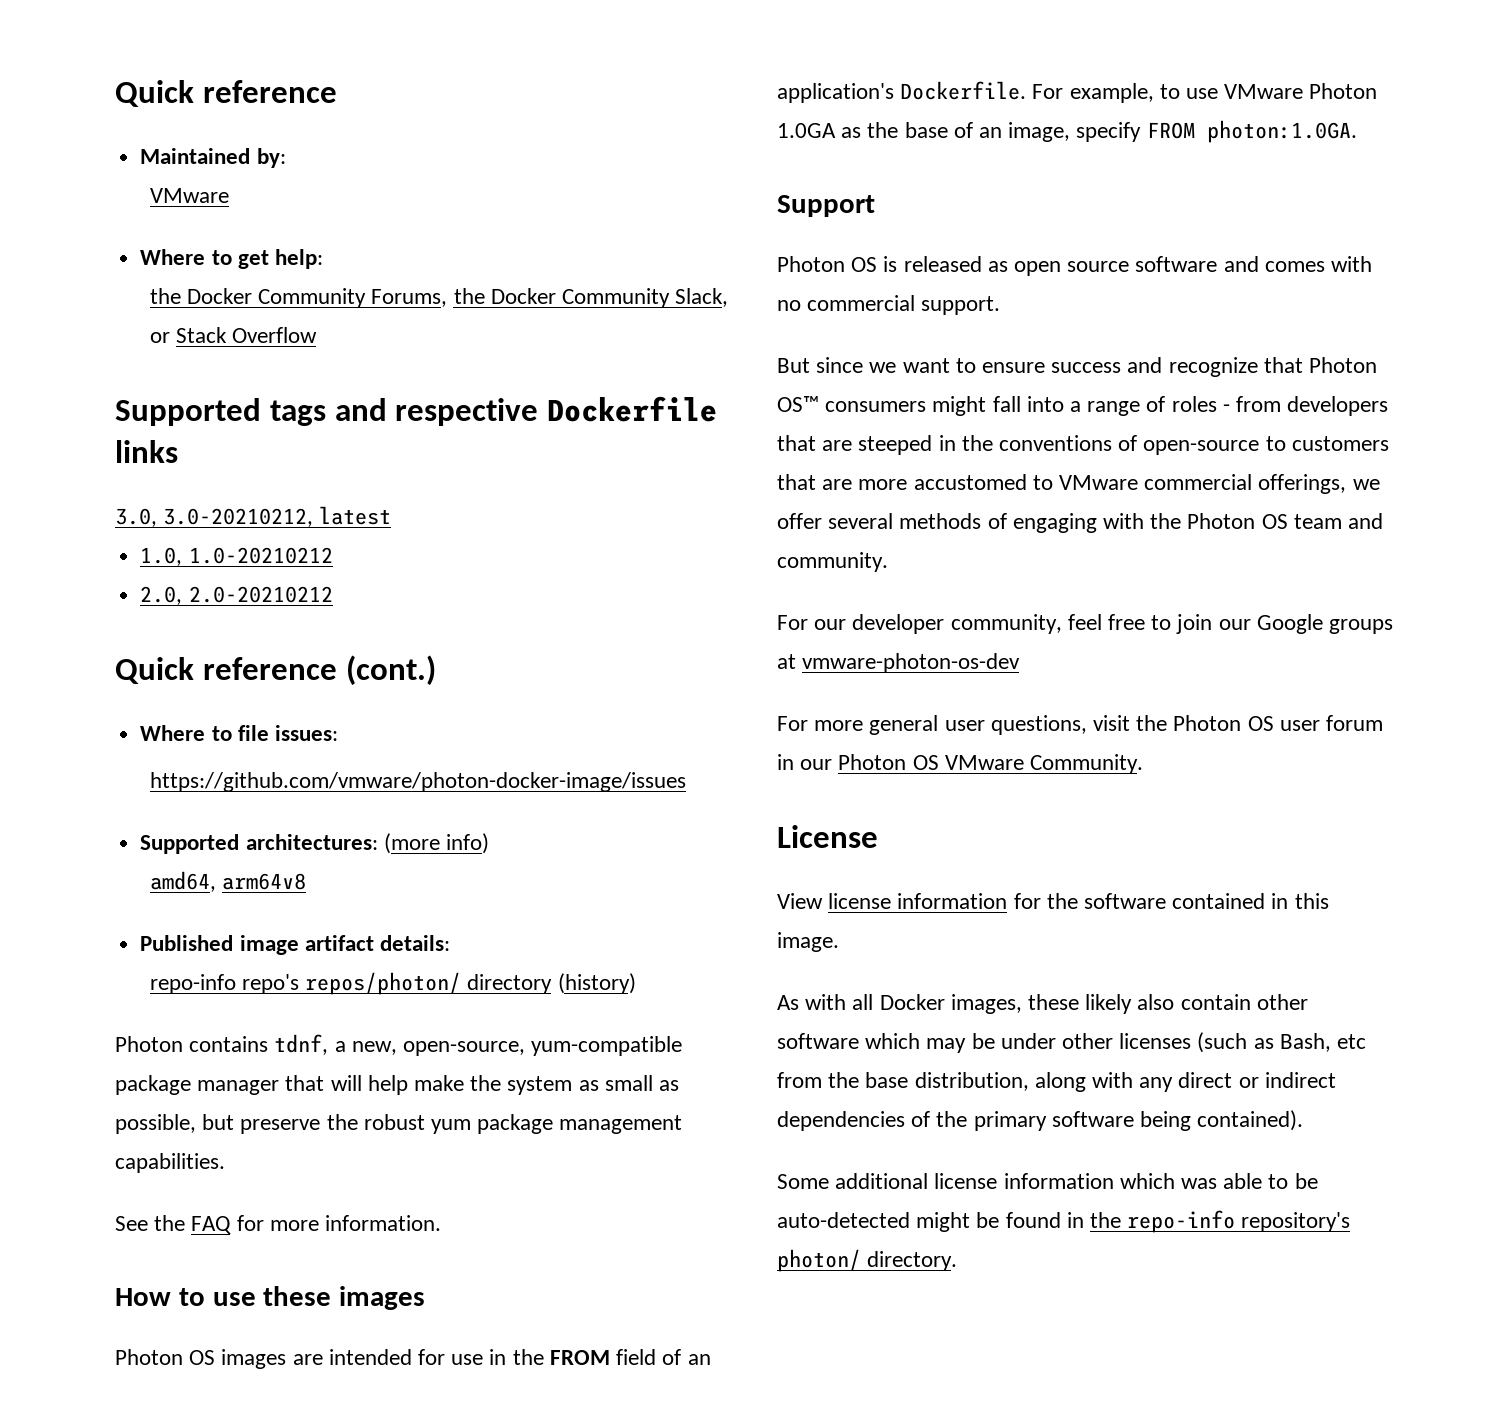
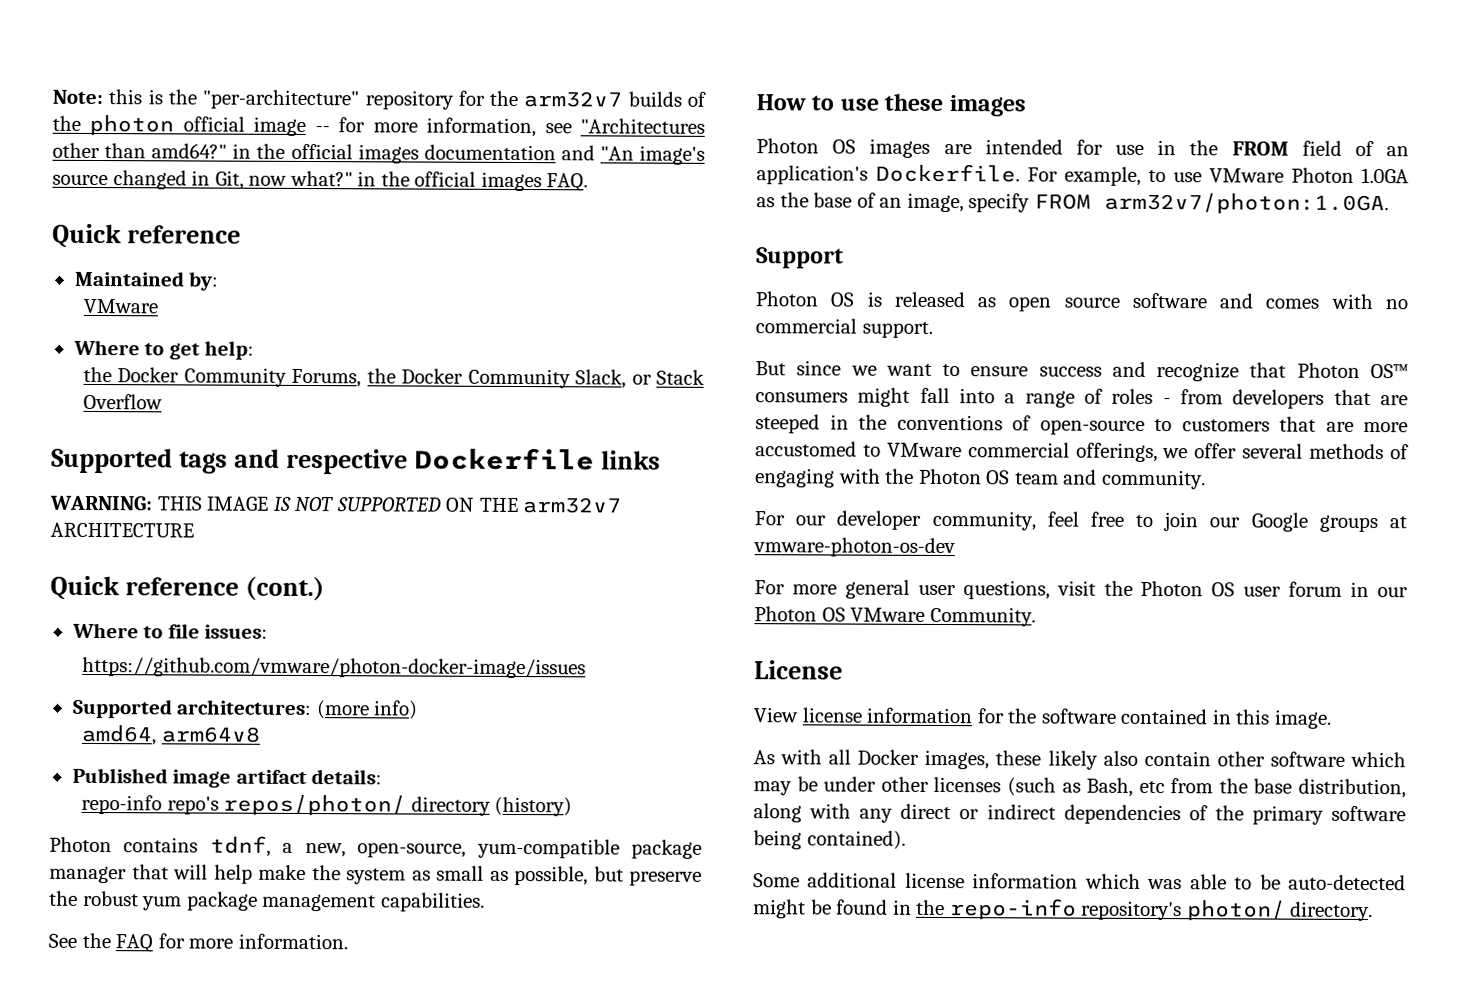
(115, 93) none -> [52,89,706,110] [52,114,706,138] [52,142,706,165] [52,170,589,192] Note: this is the "per-architecture" repository for the arm32v7 builds of the photon official image -- for more information, see "Architectures other than amd64?" in the official images documentation and "An image's source changed in Git, now what?" in the official images FAQ. //
[115,506,392,527] [140,547,333,566] [140,586,333,605] 3.0, 3.0-20210212, latest // 1.0, 1.0-20210212 // 2.0, 2.0-20210212 -> [49,495,623,514] [50,522,194,538] WARNING: THIS IMAGE IS NOT SUPPORTED ON THE arm32v7 ARCHITECTURE
[1206,120,1357,143] photon:1.0GA. -> [1103,192,1389,215] arm32v7/photon:1.0GA.

